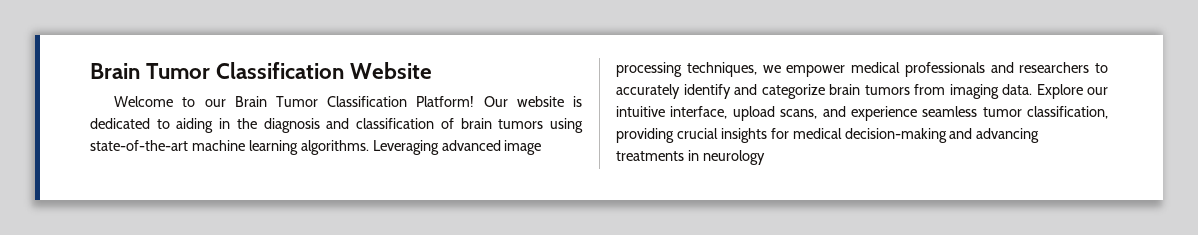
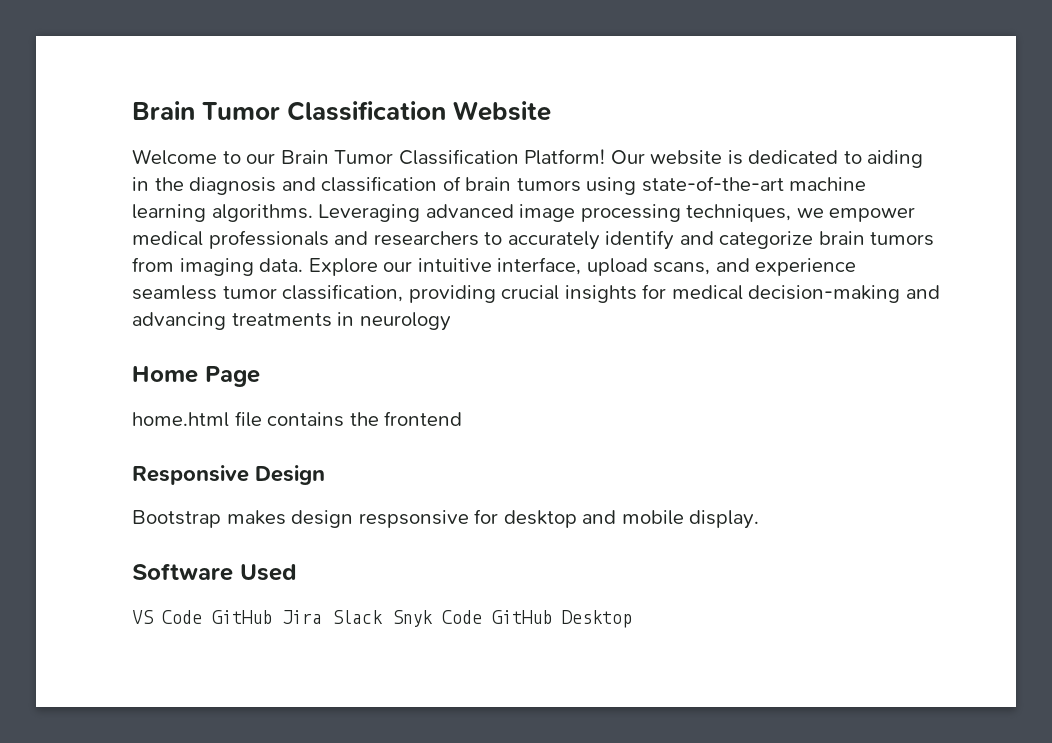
(765, 157) none -> [132,366,260,387] [132,411,463,427] [132,465,325,485] [132,509,760,529] [132,563,297,581] [132,610,632,628] // Home Page // home.html file contains the frontend // Responsive Design // Bootstrap makes design respsonsive for desktop and mobile display. // Software Used // VS Code GitHub Jira Slack Snyk Code GitHub Desktop

